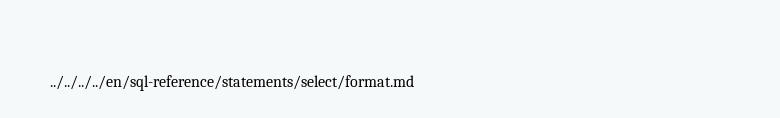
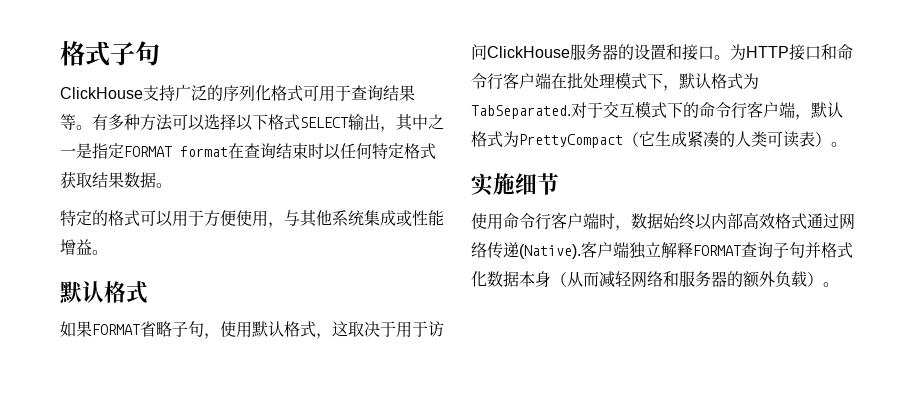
[50,75,414,91] ../../../../en/sql-reference/statements/select/format.md -> [60,40,160,67] [60,85,415,102] [60,114,444,132] [60,143,436,160] [60,171,172,188] [60,210,444,228] [60,239,108,255] [60,281,148,304] [60,321,444,339] [471,44,853,61] [471,72,759,91] [471,101,843,120] [471,131,847,148] [471,173,559,196] [471,212,855,231] [471,241,853,259] [471,271,839,288] 格式子句 // ClickHouse支持广泛的序列化格式可用于查询结果等。有多种方法可以选择以下格式SELECT输出，其中之一是指定FORMAT format在查询结束时以任何特定格式获取结果数据。 // 特定的格式可以用于方便使用，与其他系统集成或性能增益。 // 默认格式 // 如果FORMAT省略子句，使用默认格式，这取决于用于访问ClickHouse服务器的设置和接口。为HTTP接口和命令行客户端在批处理模式下，默认格式为TabSeparated.对于交互模式下的命令行客户端，默认格式为PrettyCompact（它生成紧凑的人类可读表）。 // 实施细节 // 使用命令行客户端时，数据始终以内部高效格式通过网络传递(Native).客户端独立解释FORMAT查询子句并格式化数据本身（从而减轻网络和服务器的额外负载）。

